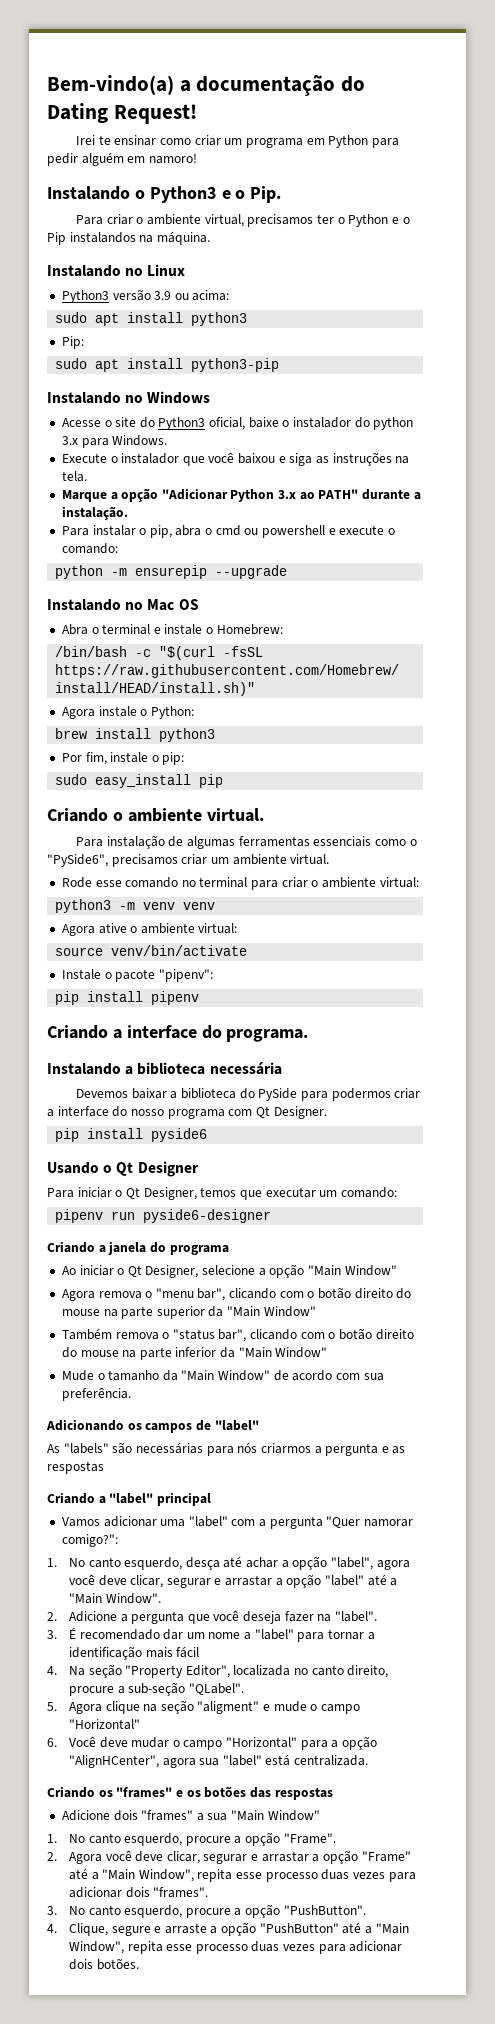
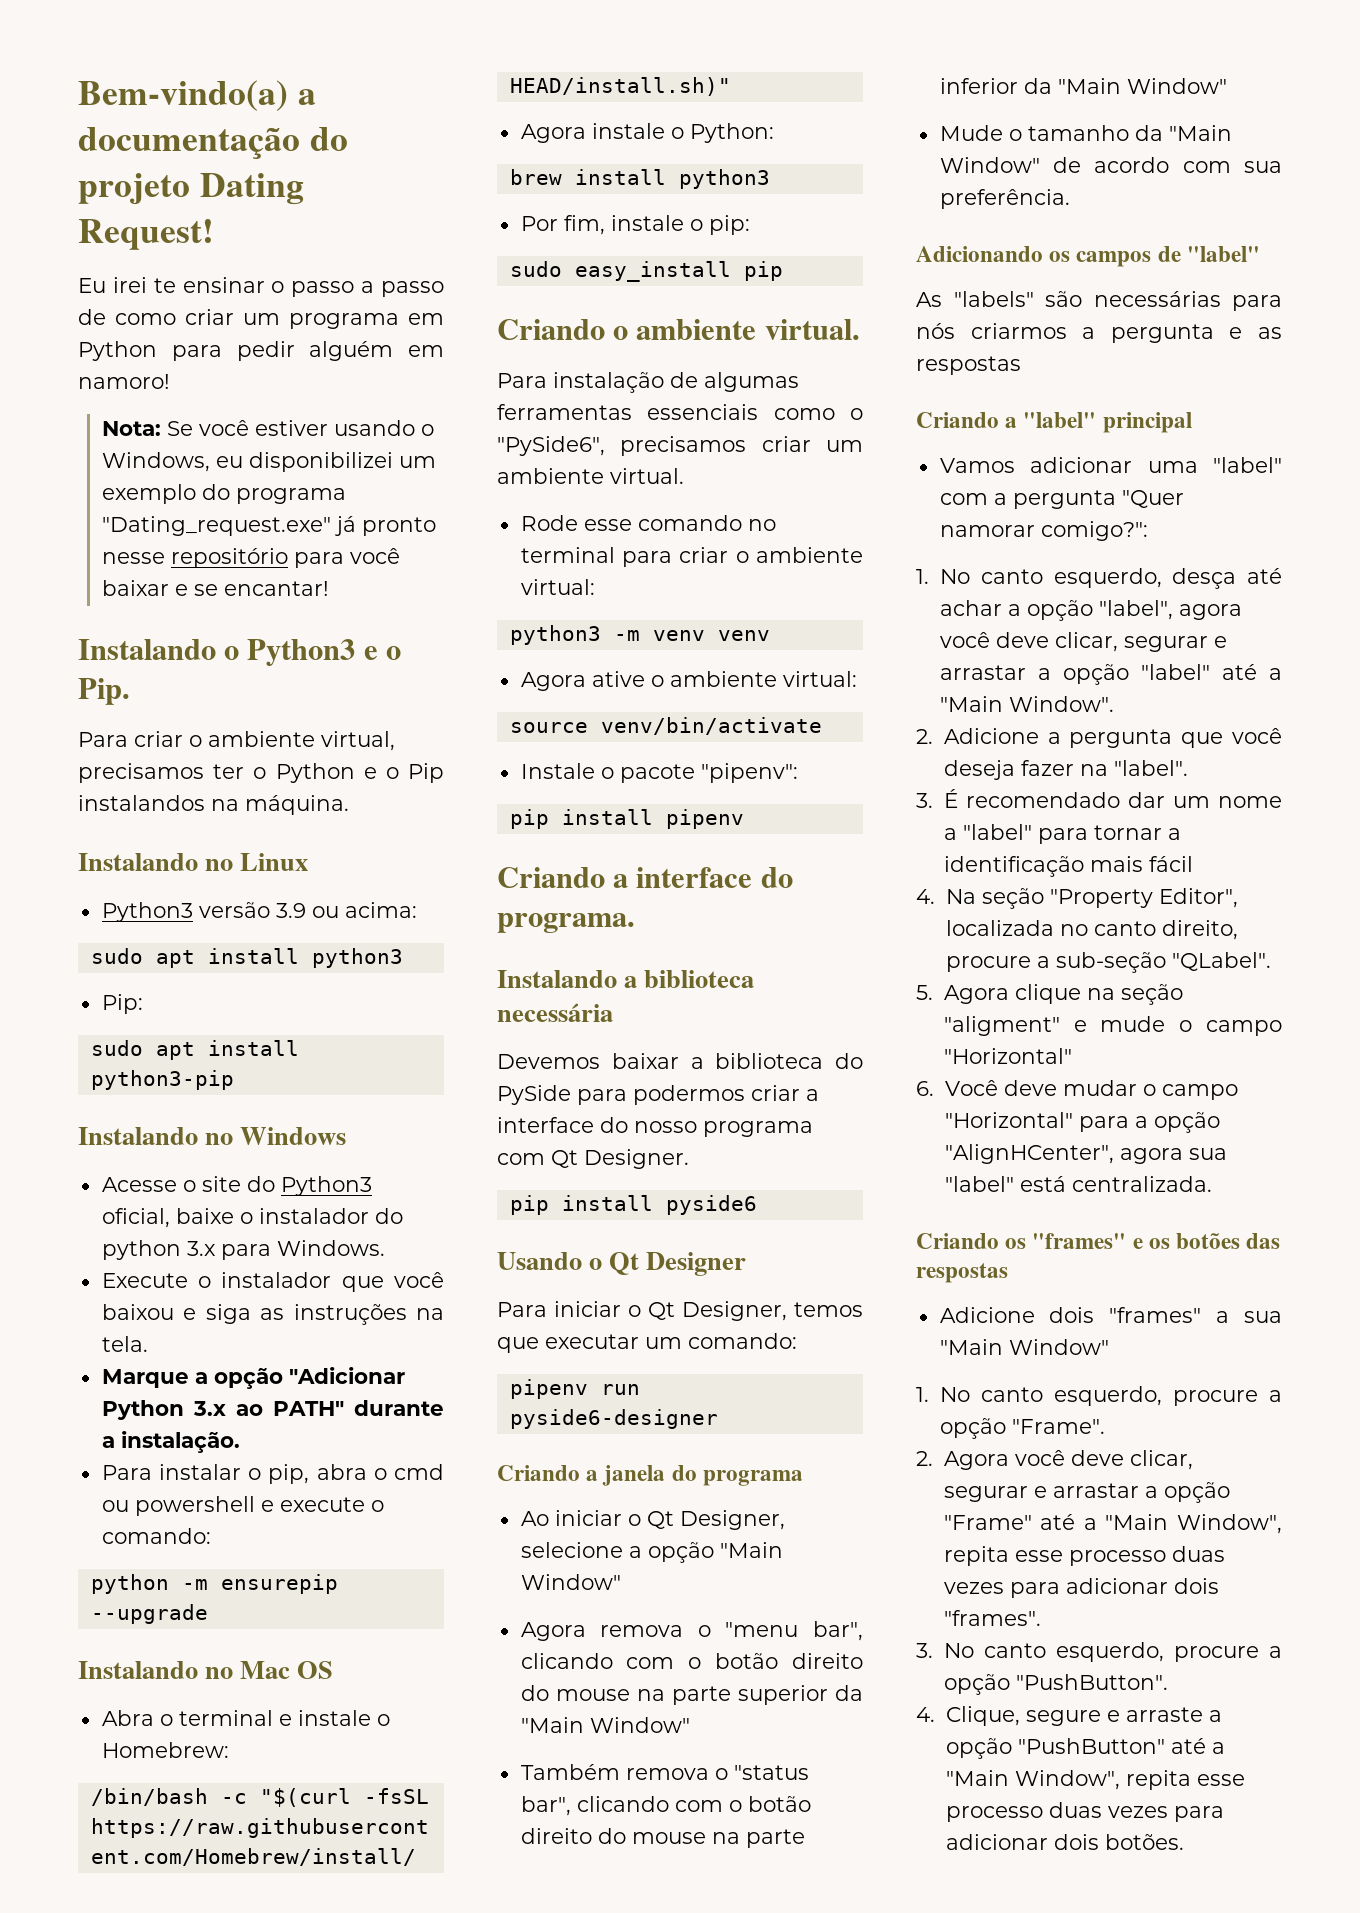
(366, 84) none -> [78,173,190,205] projeto
[76,135,157,146] Irei te ensinar -> [78,277,444,297] [78,309,106,325] Eu irei te ensinar o passo a passo de
(197, 158) none -> [102,420,435,436] [102,452,437,472] [102,484,347,504] [102,516,437,536] [102,548,401,568] [102,580,330,596] // Nota: Se você estiver usando o Windows, eu disponibilizei um exemplo do programa "Dating_request.exe" já pronto nesse repositório para você baixar e se encantar!

